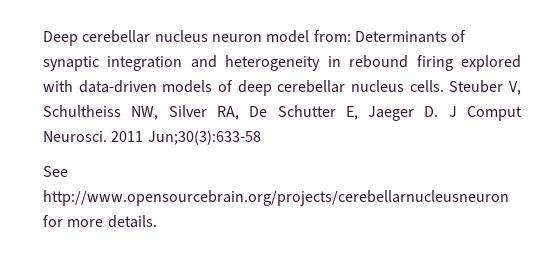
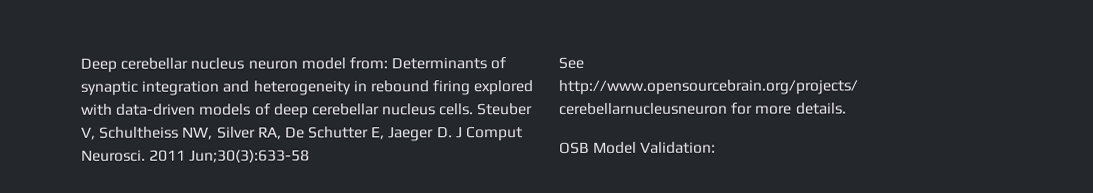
(157, 221) none -> [559,141,717,154] // OSB Model Validation:

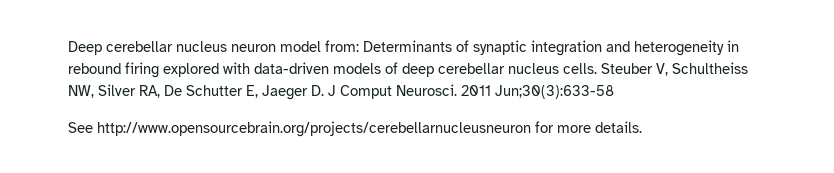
[559,141,717,154] // OSB Model Validation: -> (642, 127) none

